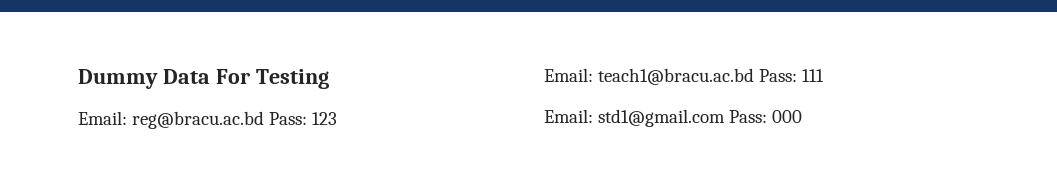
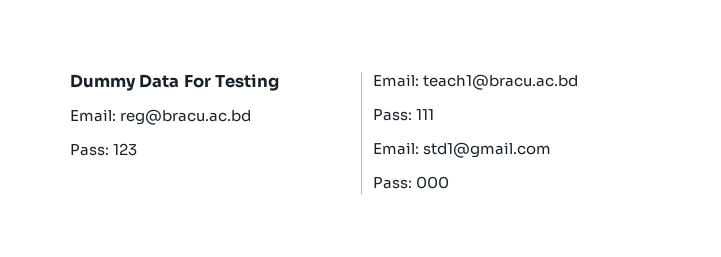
(265, 120) none -> (252, 117) //
(755, 76) none -> (579, 82) //
(726, 118) none -> (552, 150) //

